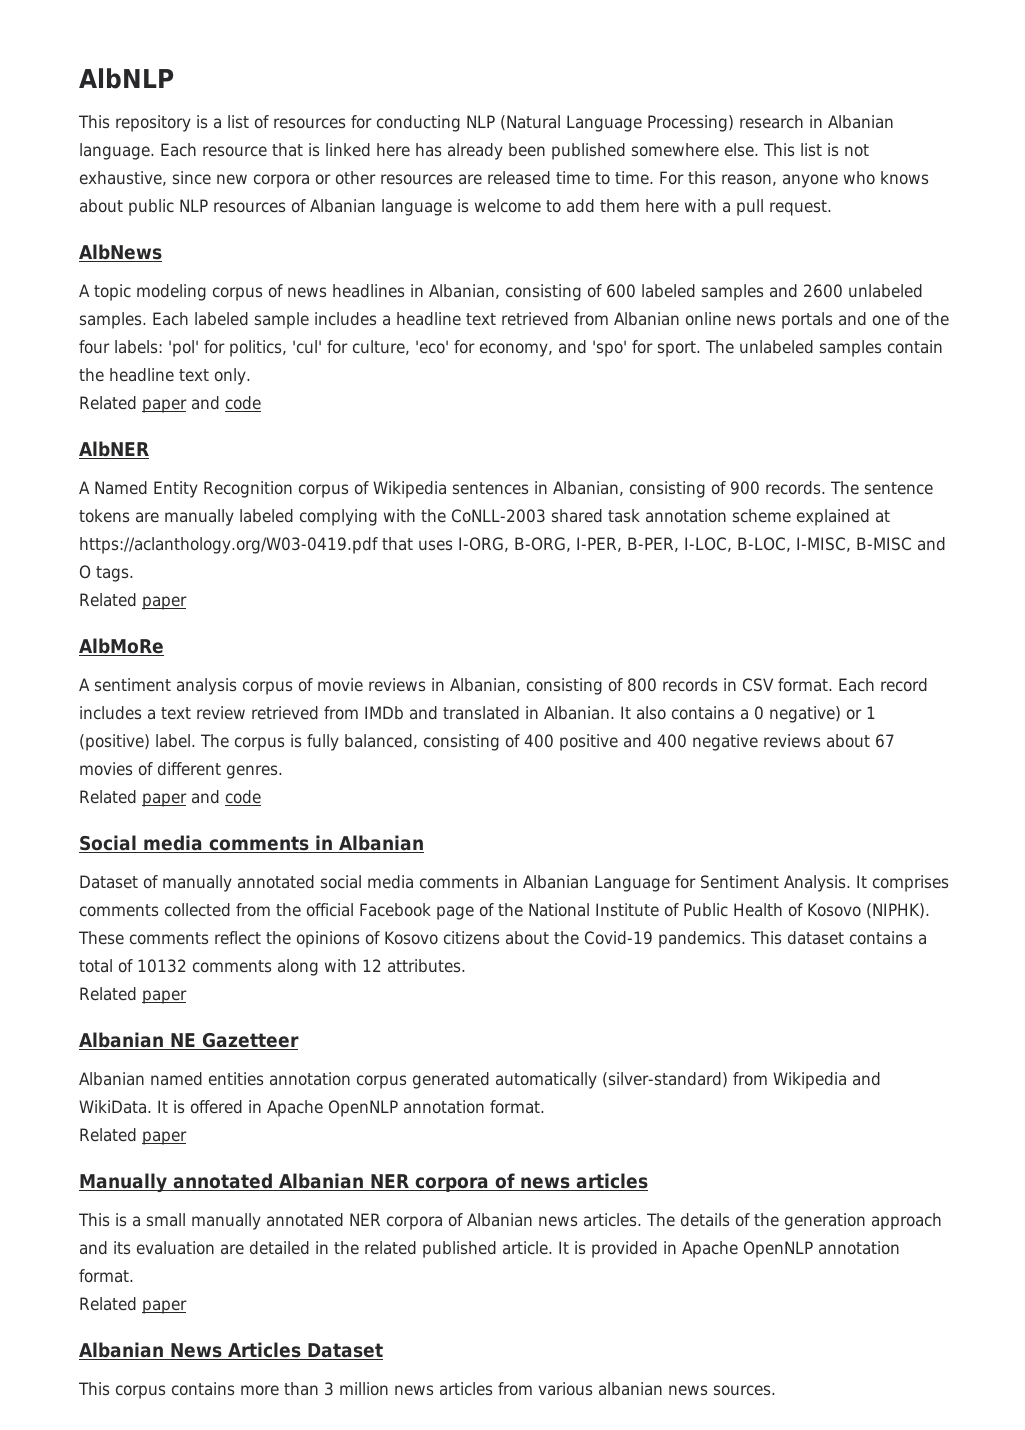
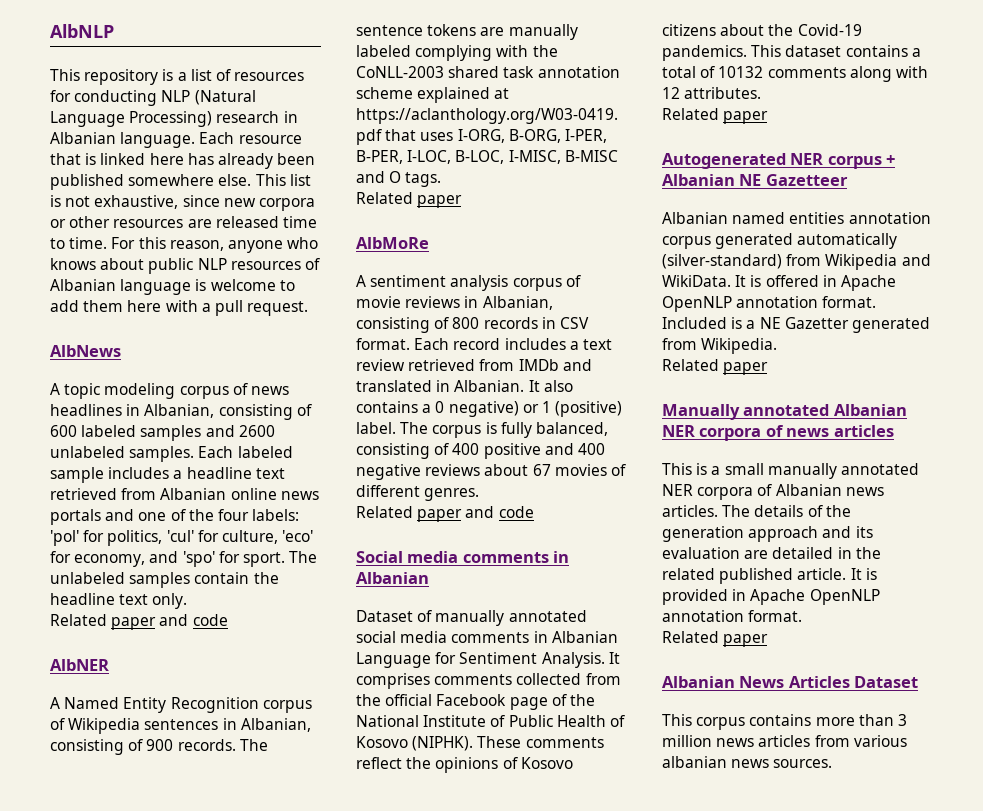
(187, 997) none -> [662,153,896,169] Autogenerated NER corpus +
(545, 1107) none -> [662,317,930,333] [662,338,778,354] Included is a NE Gazetter generated from Wikipedia.

